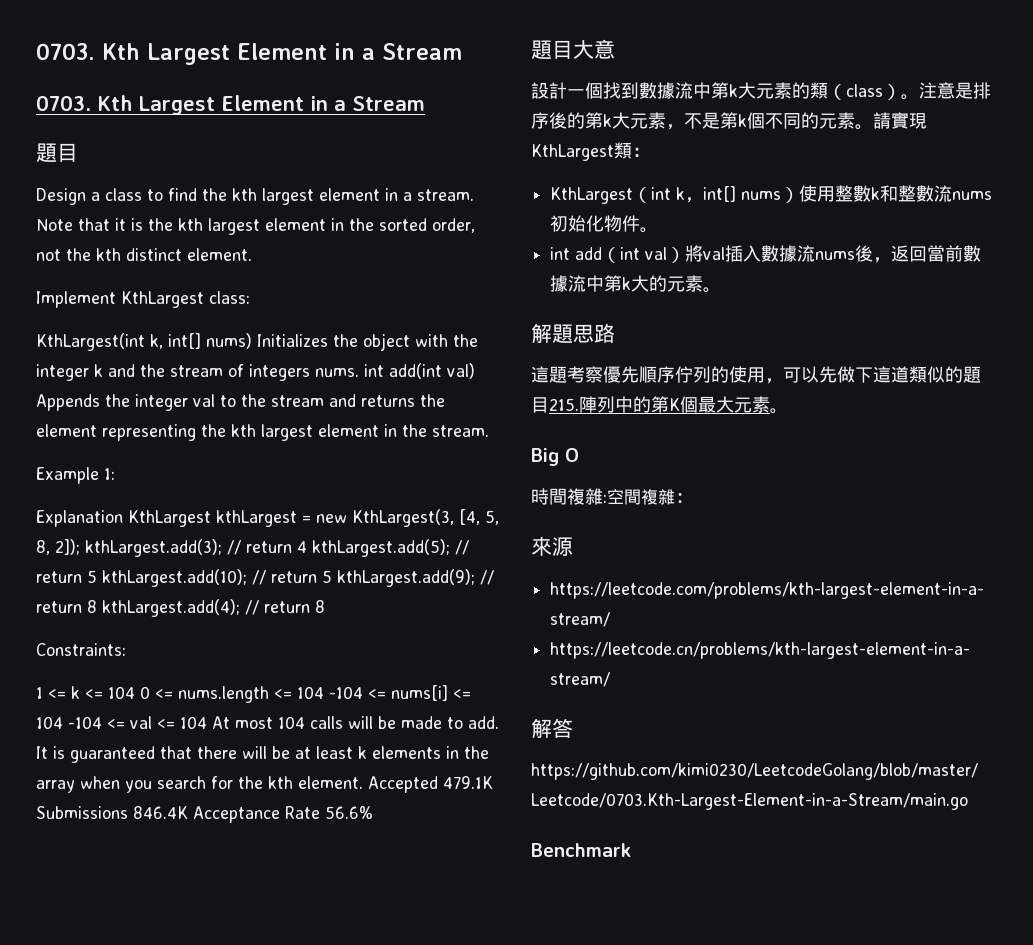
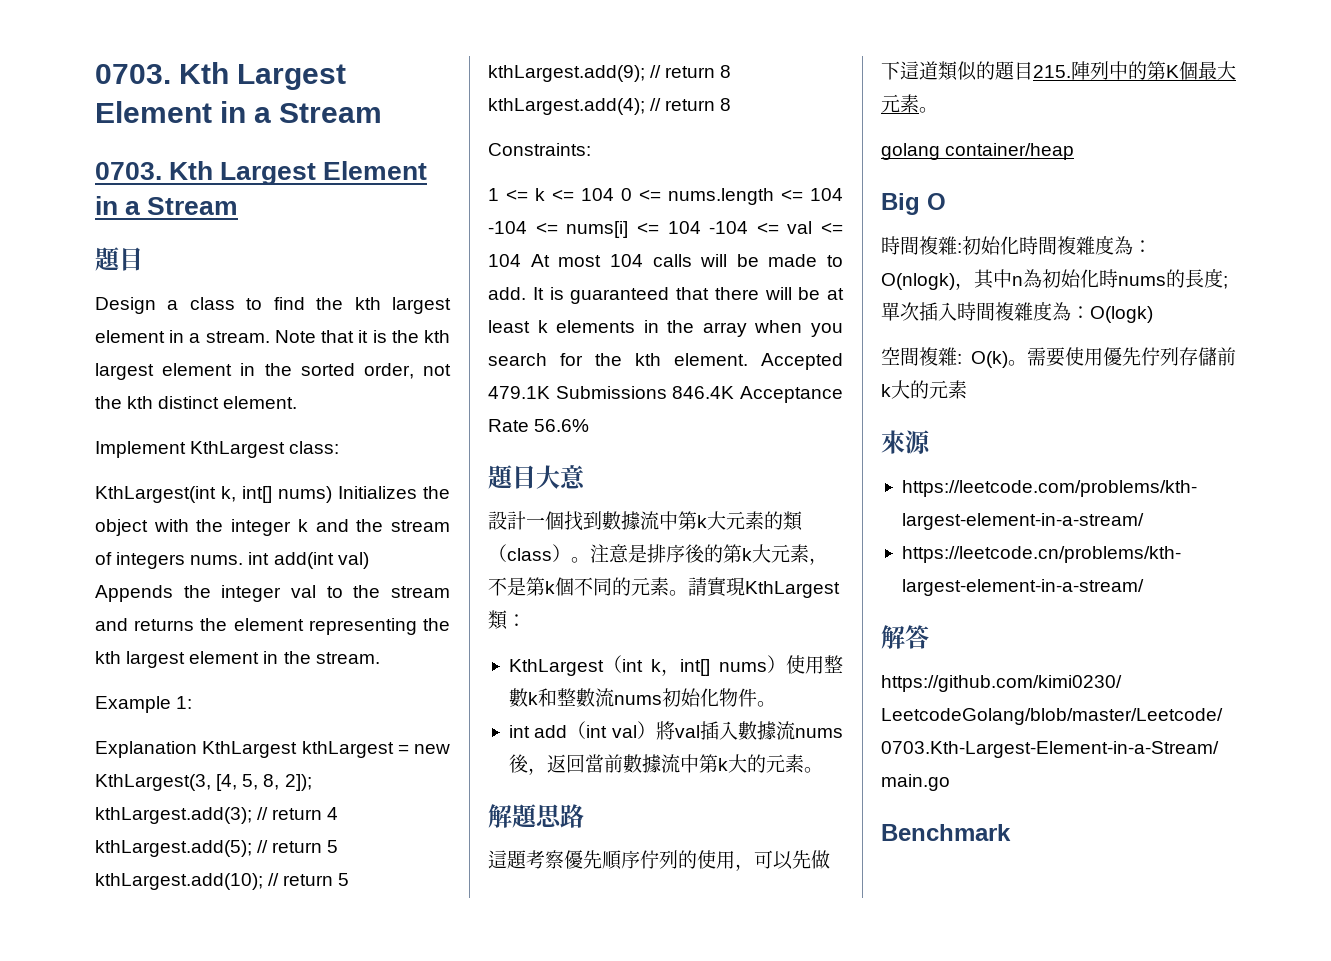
(788, 411) none -> [881,143,1075,160] // golang container/heap
[607,489,685,505] 空間複雜: -> [962,236,1152,255] [881,269,1228,290] [881,302,1153,323] [881,347,1236,368] [881,380,967,399] 初始化時間複雜度為：O(nlogk)，其中n為初始化時nums的長度;單次插入時間複雜度為：O(logk) // 空間複雜: O(k)。需要使用優先佇列存儲前k大的元素

